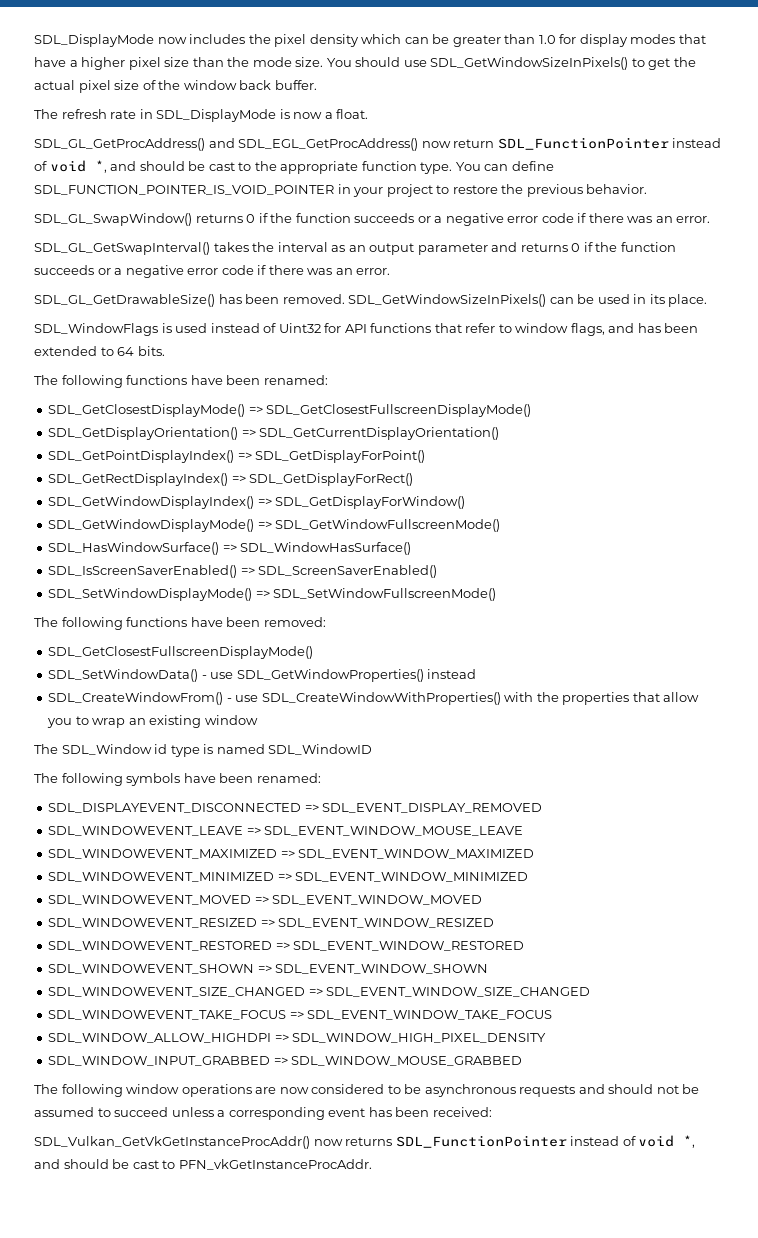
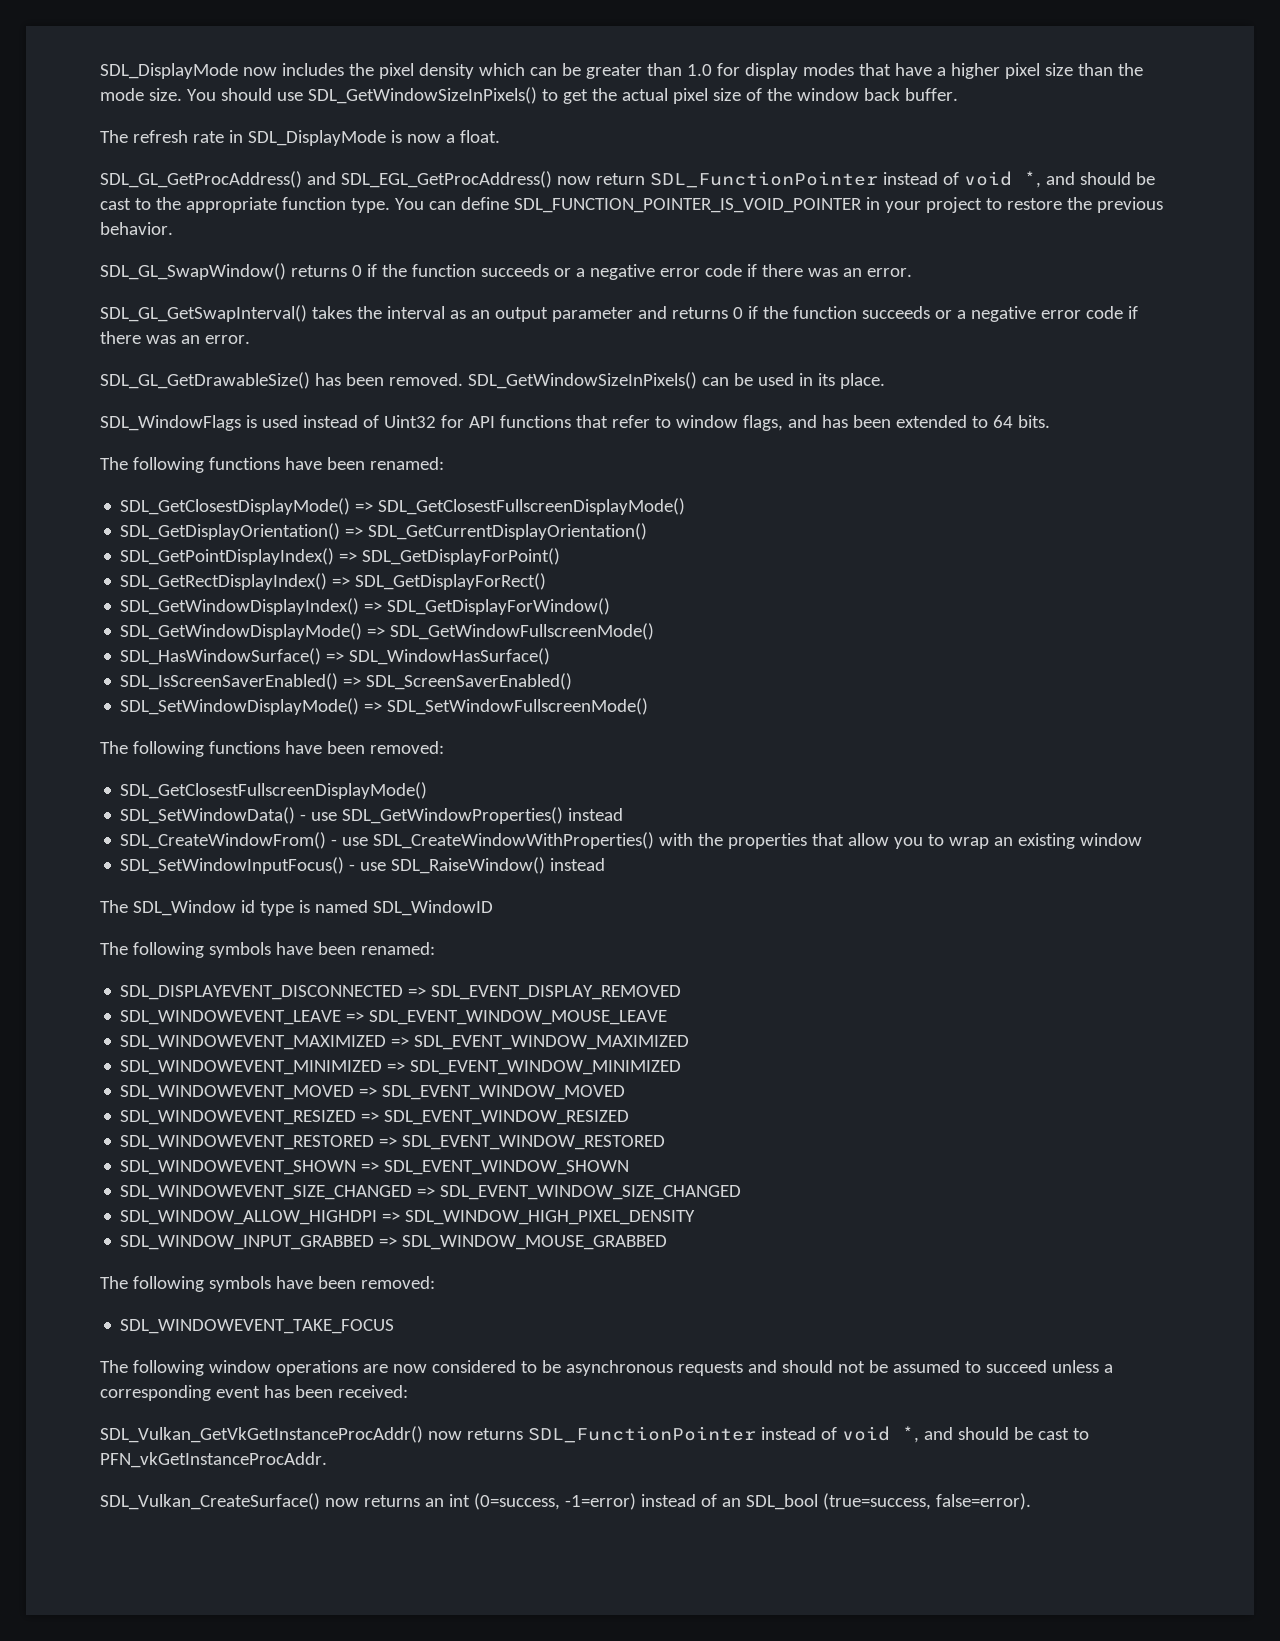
(258, 720) none -> [120,857,606,874] // SDL_SetWindowInputFocus() - use SDL_RaiseWindow() instead
[48,1010,553,1020] // SDL_WINDOWEVENT_TAKE_FOCUS => SDL_EVENT_WINDOW_TAKE_FOCUS -> (742, 1192) none
(523, 1061) none -> [100,1276,435,1292] [120,1319,395,1334] // The following symbols have been removed: // SDL_WINDOWEVENT_TAKE_FOCUS
(372, 1164) none -> [100,1493,1031,1510] // SDL_Vulkan_CreateSurface() now returns an int (0=success, -1=error) instead of an SDL_bool (true=success, false=error).

